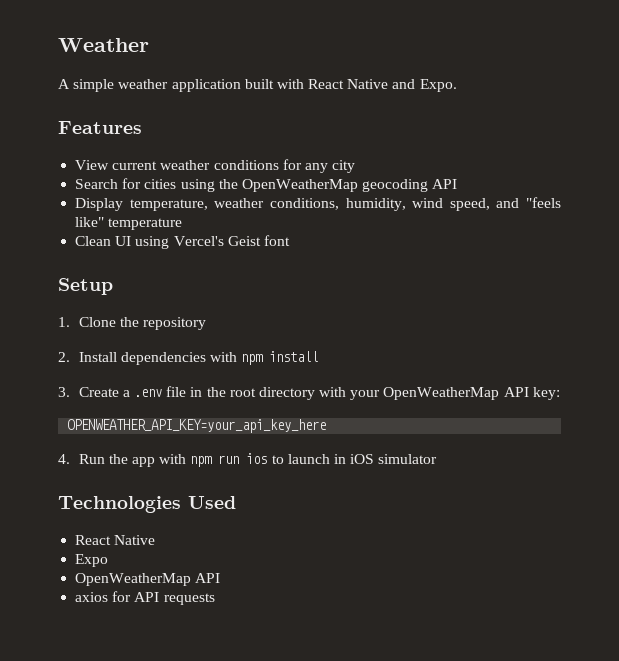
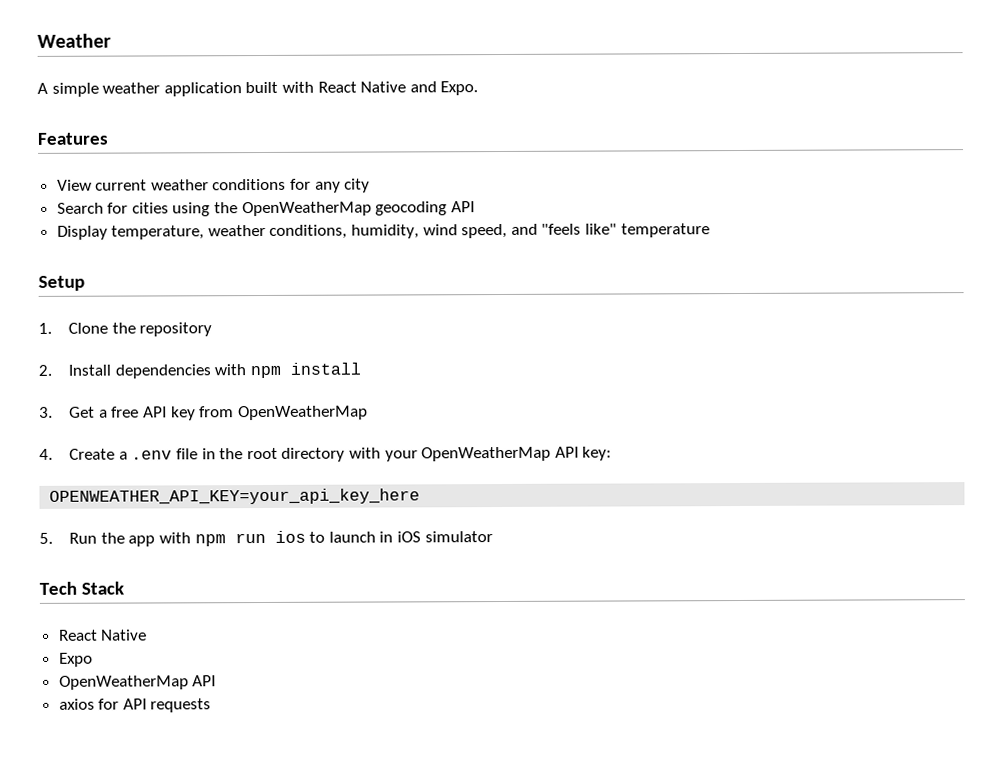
[75,235,290,249] // Clean UI using Vercel's Geist font -> (710, 230) none
(70, 392) none -> [69,405,368,421] [39,448,53,460] Get a free API key from OpenWeatherMap // 4.
[58,454,70,464] 4. -> [39,532,53,544] 5.
[58,496,236,513] Technologies Used -> [39,581,124,595] Tech Stack

